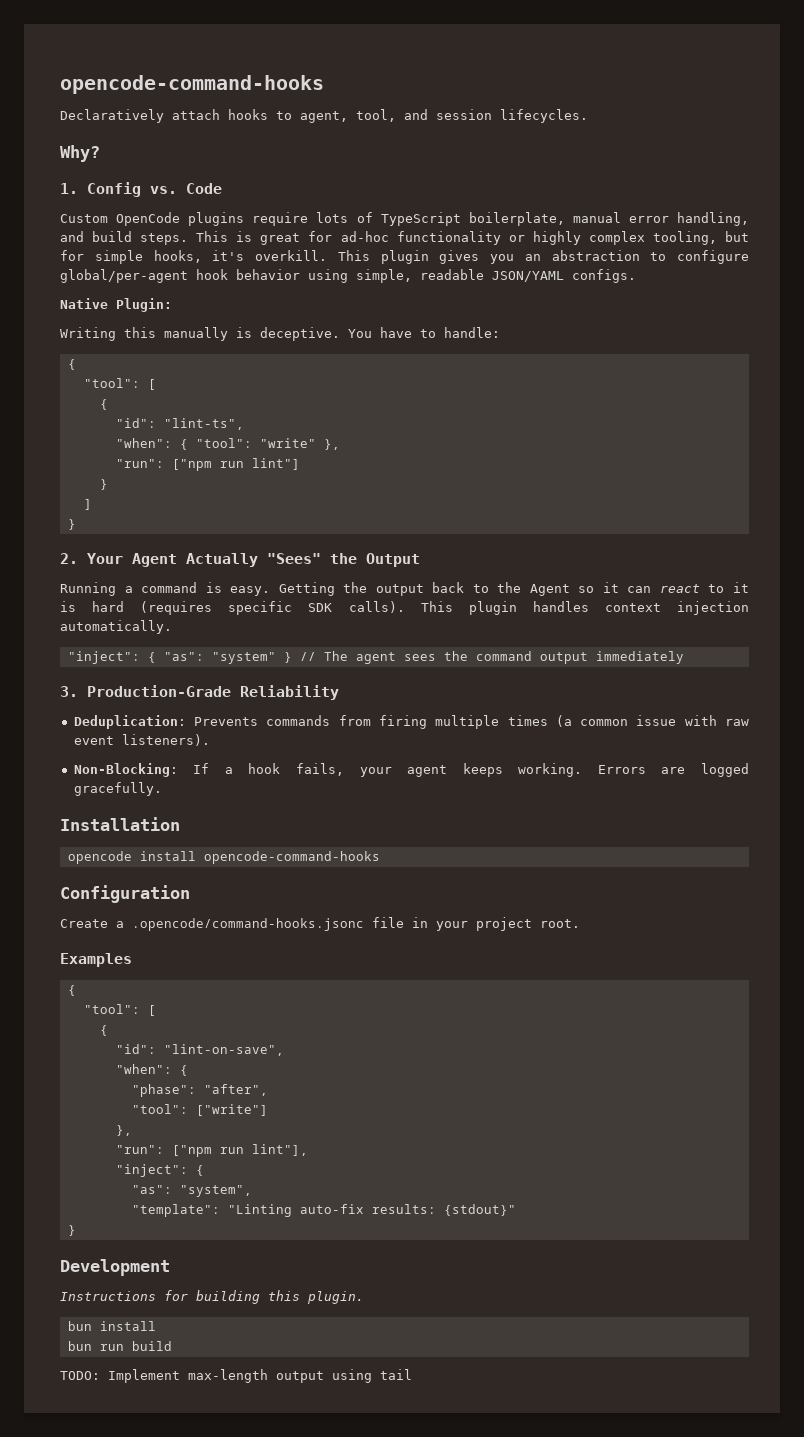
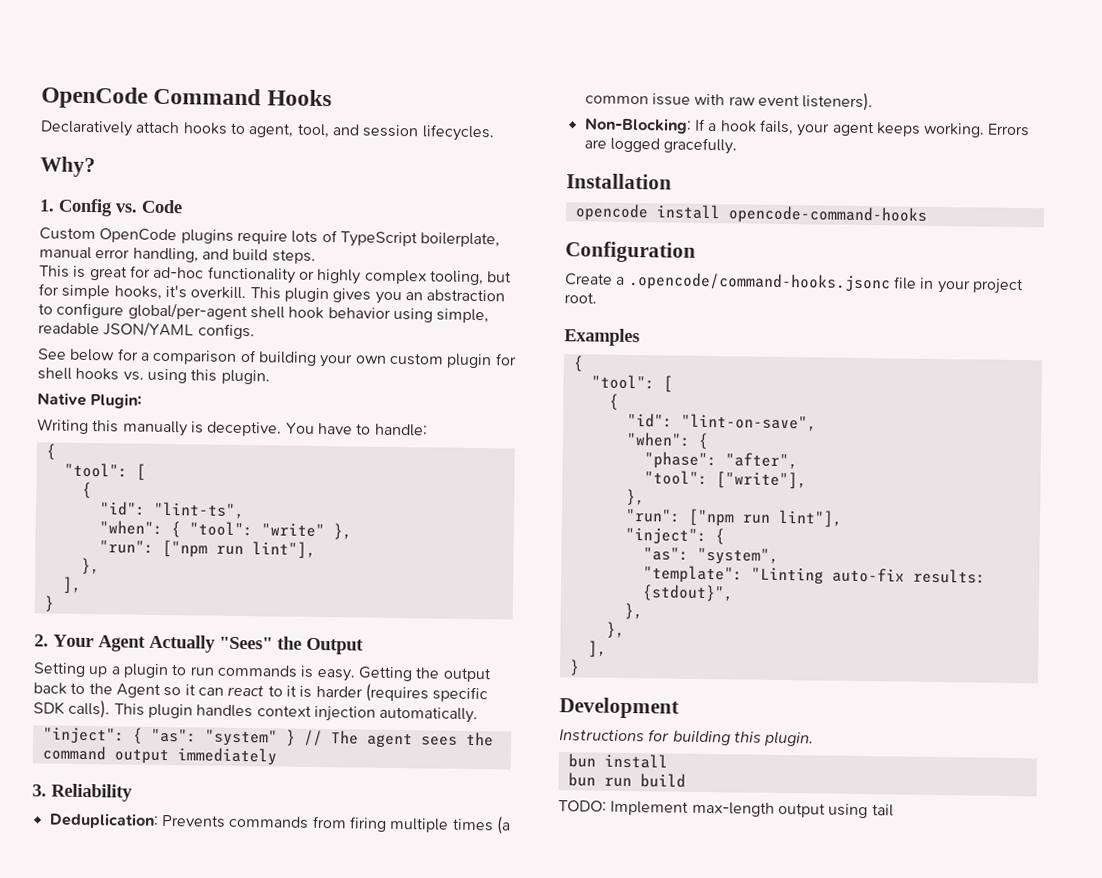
[60,75,324,94] opencode-command-hooks -> [41,86,332,109] OpenCode Command Hooks
(189, 239) none -> (316, 256) //
(188, 276) none -> [249,306,285,319] shell
(636, 276) none -> [37,348,517,369] [37,367,270,385] // See below for a comparison of building your own custom plugin for shell hooks vs. using this plugin.
[251,458,300,470] [99,479,108,490] [83,499,92,510] lint"] // } // ] -> [251,541,316,559] [80,557,100,575] [61,576,82,594] lint"], // }, // ],
[60,582,198,596] Running a command -> [33,662,298,679] Setting up a plugin to run commands
[92,601,125,612] hard -> [315,685,363,698] harder
[87,685,231,697] Production-Grade -> (47, 790) none
[195,1104,268,1116] ["write"] -> [715,471,807,490] ["write"],
[443,1204,516,1216] {stdout}" -> [641,584,734,602] [623,602,643,620] [605,621,625,638] [587,640,607,658] {stdout}", // }, // }, // ],

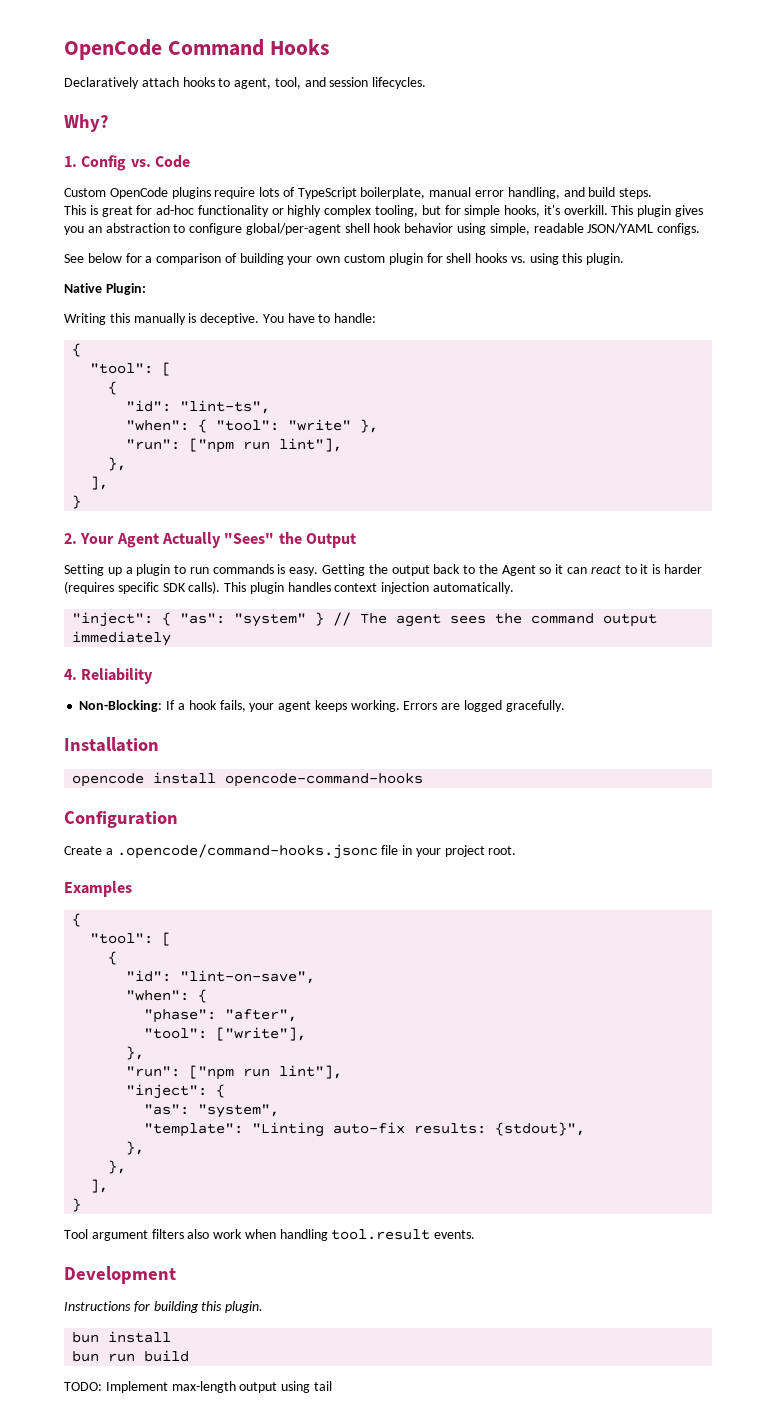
[32,784,47,797] 3. -> [64,669,77,680] 4.
[48,812,511,835] [584,92,874,112] // Deduplication: Prevents commands from firing multiple times (a common issue with raw event listeners). -> (154, 676) none
(580, 667) none -> [64,1229,476,1241] // Tool argument filters also work when handling tool.result events.

